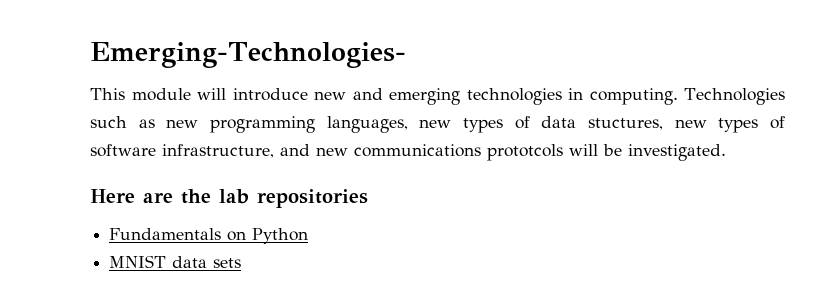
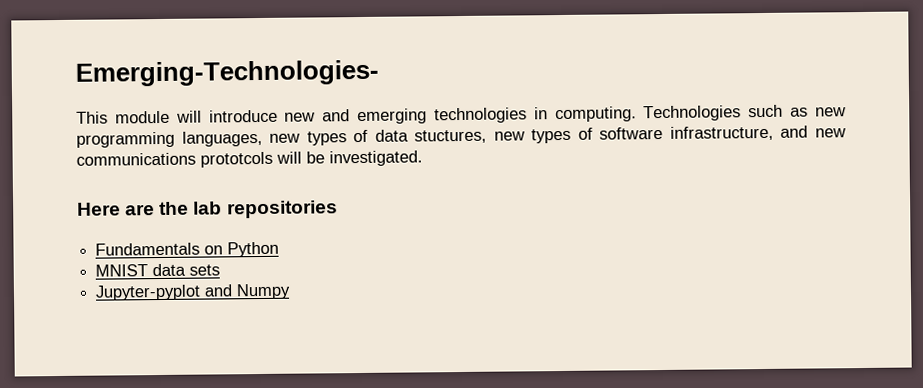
(242, 263) none -> [95,283,292,301] // Jupyter-pyplot and Numpy

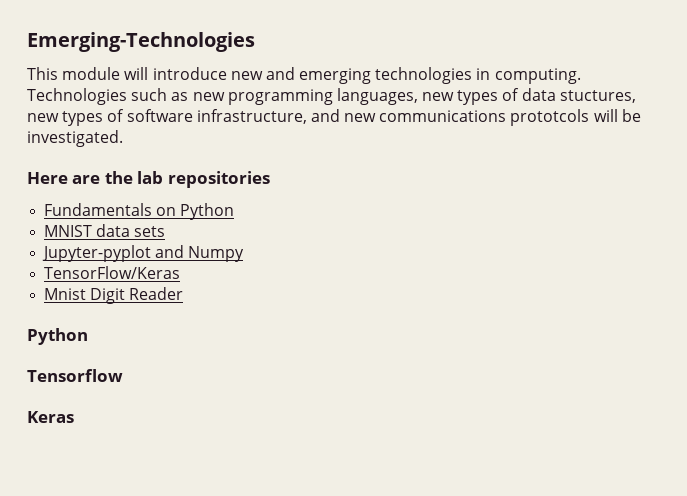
[75,59,379,87] Emerging-Technologies- -> [27,32,255,52] Emerging-Technologies
(292, 291) none -> [44,266,181,279] [44,287,184,304] [27,328,88,345] [27,369,123,382] [27,411,74,423] // TensorFlow/Keras // Mnist Digit Reader // Python // Tensorflow // Keras

